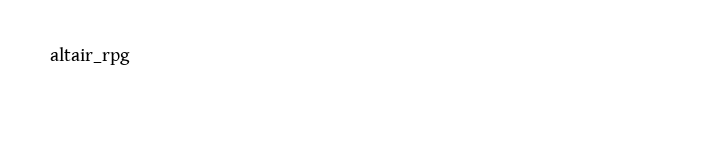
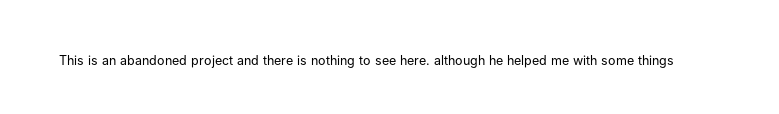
[50,47,130,65] altair_rpg -> [59,55,674,68] This is an abandoned project and there is nothing to see here. although he helped me with some things

